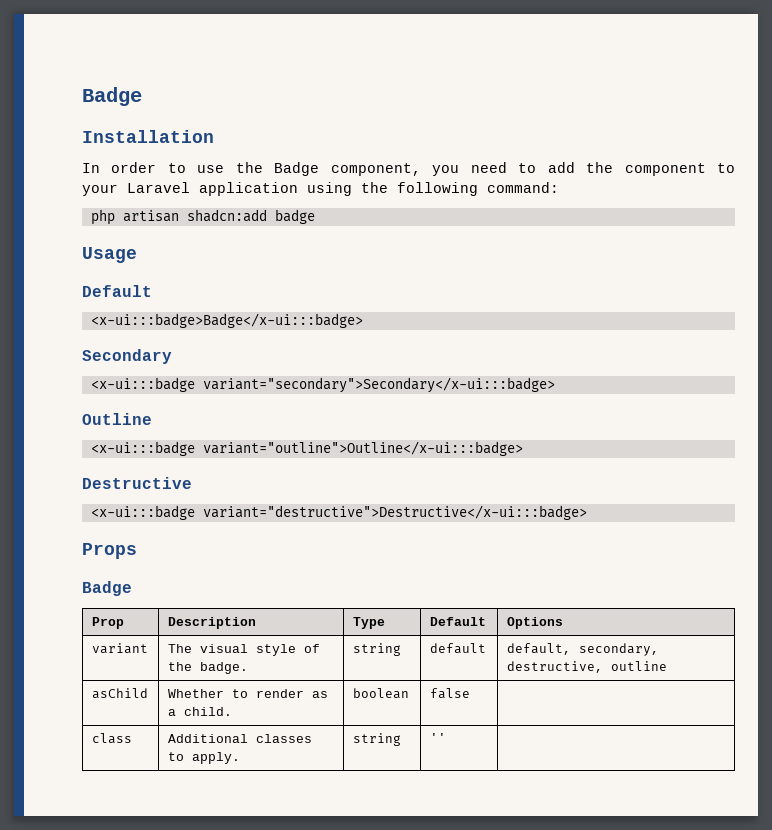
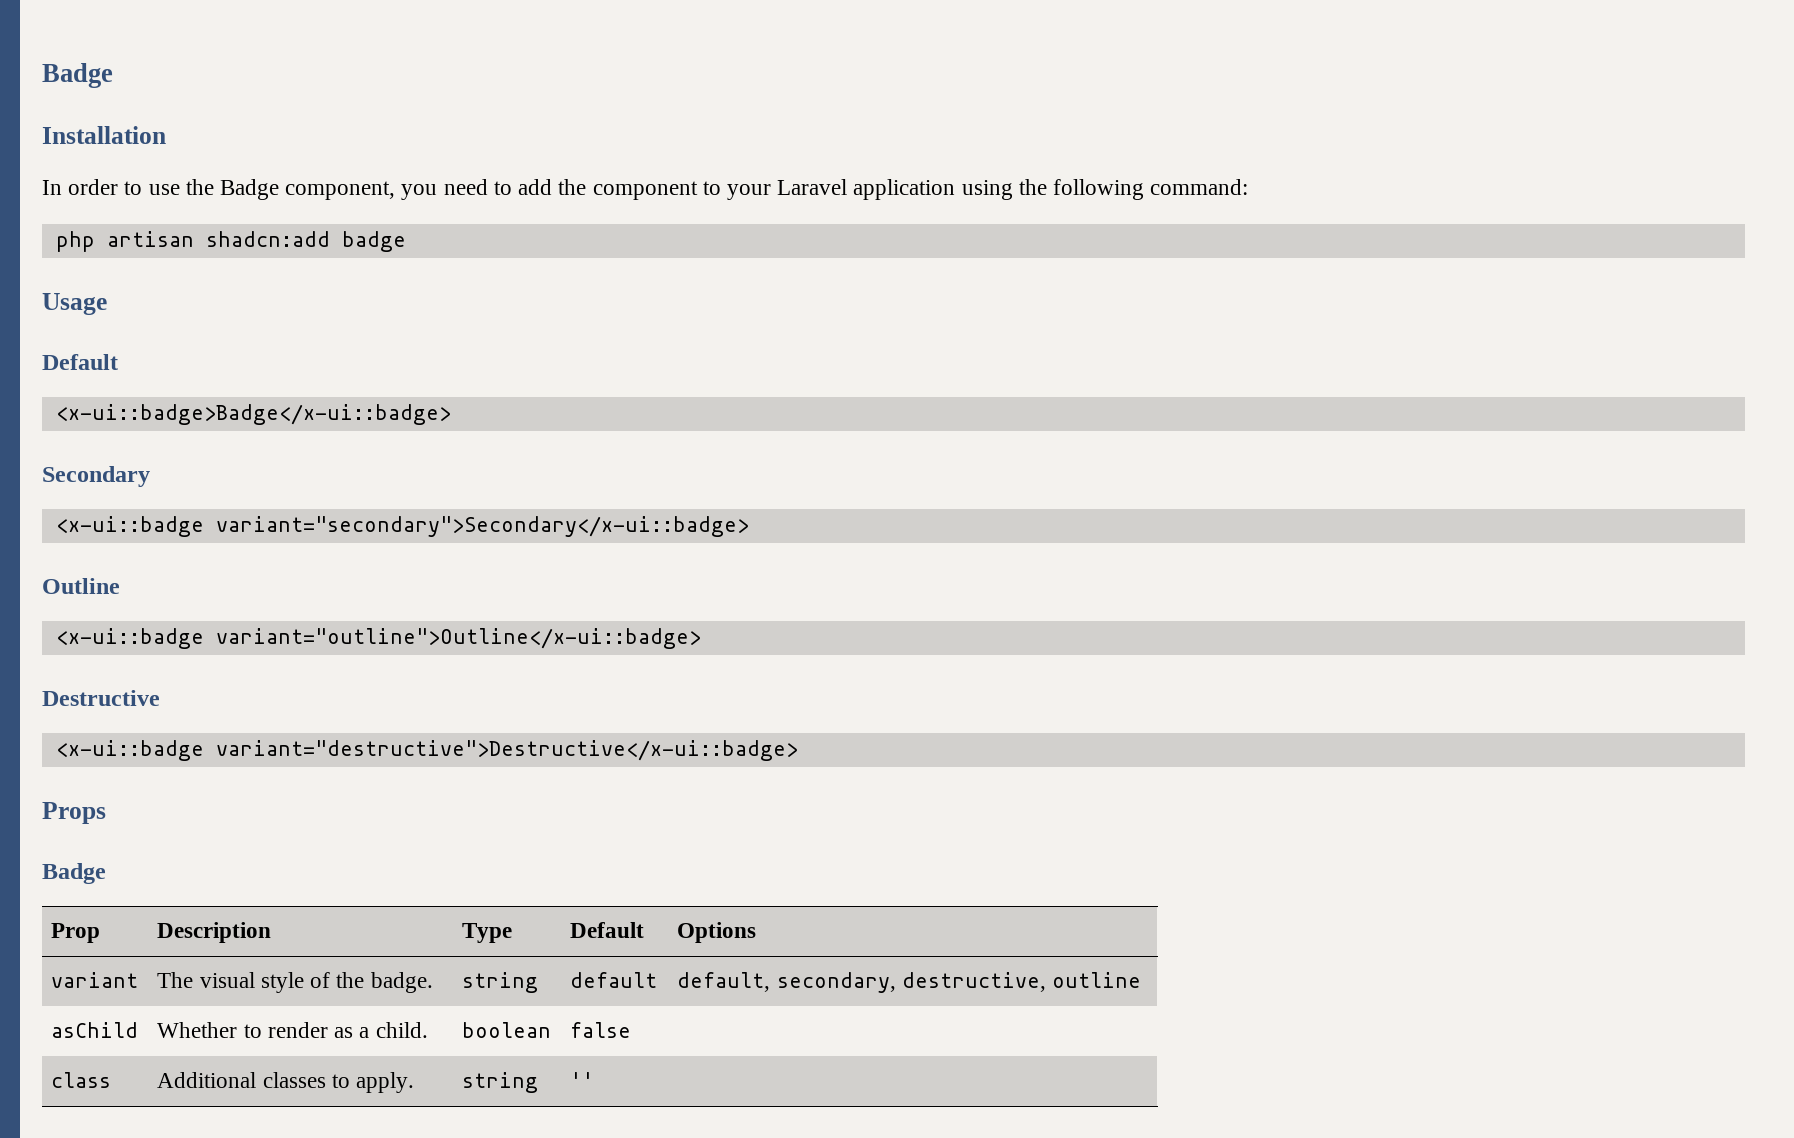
[90,313,363,328] <x-ui:::badge>Badge</x-ui:::badge> -> [55,404,451,425] <x-ui::badge>Badge</x-ui::badge>
[90,377,555,393] <x-ui:::badge variant="secondary">Secondary</x-ui:::badge> -> [55,516,749,537] <x-ui::badge variant="secondary">Secondary</x-ui::badge>
[90,441,523,456] <x-ui:::badge variant="outline">Outline</x-ui:::badge> -> [55,628,701,649] <x-ui::badge variant="outline">Outline</x-ui::badge>
[90,505,587,520] <x-ui:::badge variant="destructive">Destructive</x-ui:::badge> -> [55,740,798,761] <x-ui::badge variant="destructive">Destructive</x-ui::badge>

